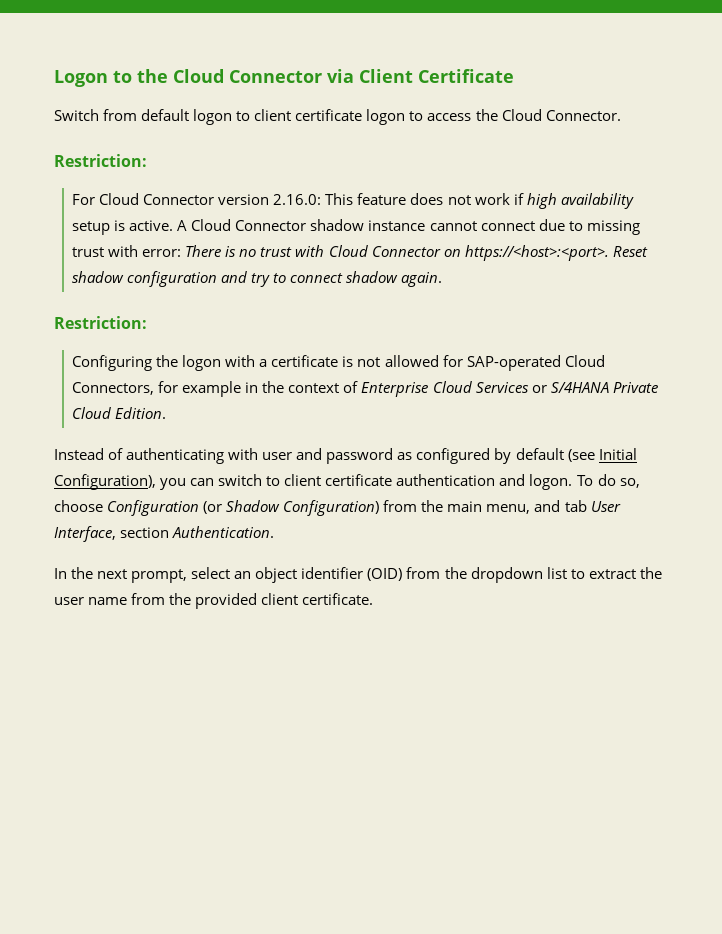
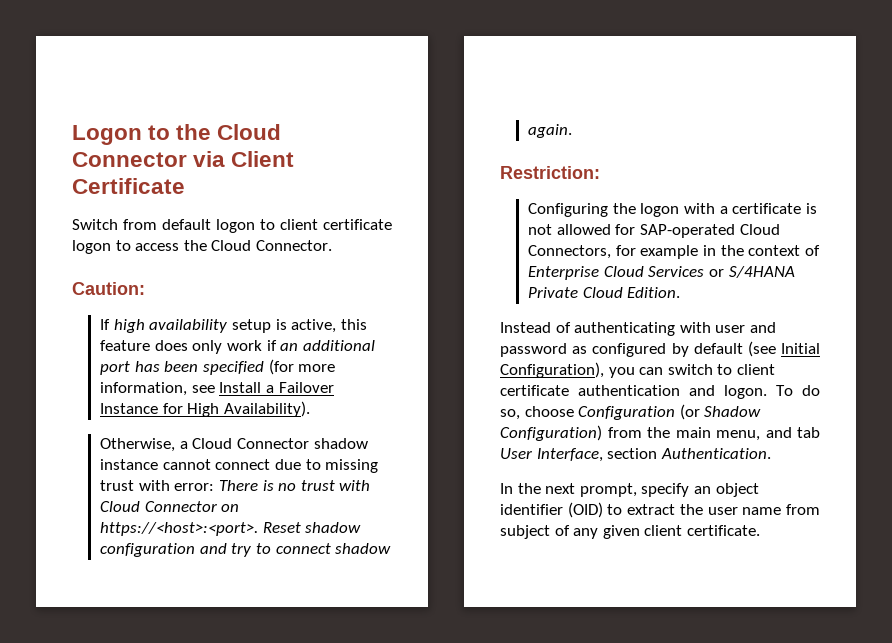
[54,154,147,167] [72,193,634,209] [72,220,188,235] Restriction: // For Cloud Connector version 2.16.0: This feature does not work if high availability setup is active. A -> [72,282,145,295] [100,319,367,333] [100,340,375,354] [100,359,336,375] [100,382,334,396] [100,401,311,417] [100,438,188,452] Caution: // If high availability setup is active, this feature does only work if an additional port has been specified (for more information, see Install a Failover Instance for High Availability). // Otherwise, a
[191,567,231,579] select -> [641,483,690,497] specify
[406,567,567,583] from the dropdown list -> (603, 510) none
[169,593,258,609] the provided -> [500,525,640,539] subject of any given

